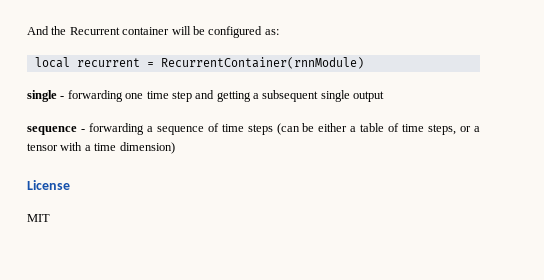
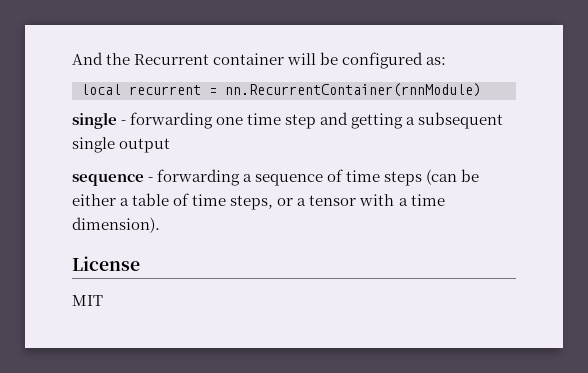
[160,57,364,69] RecurrentContainer(rnnModule) -> [225,83,481,97] nn.RecurrentContainer(rnnModule)
[119,142,175,154] dimension) -> [72,217,160,233] dimension).

